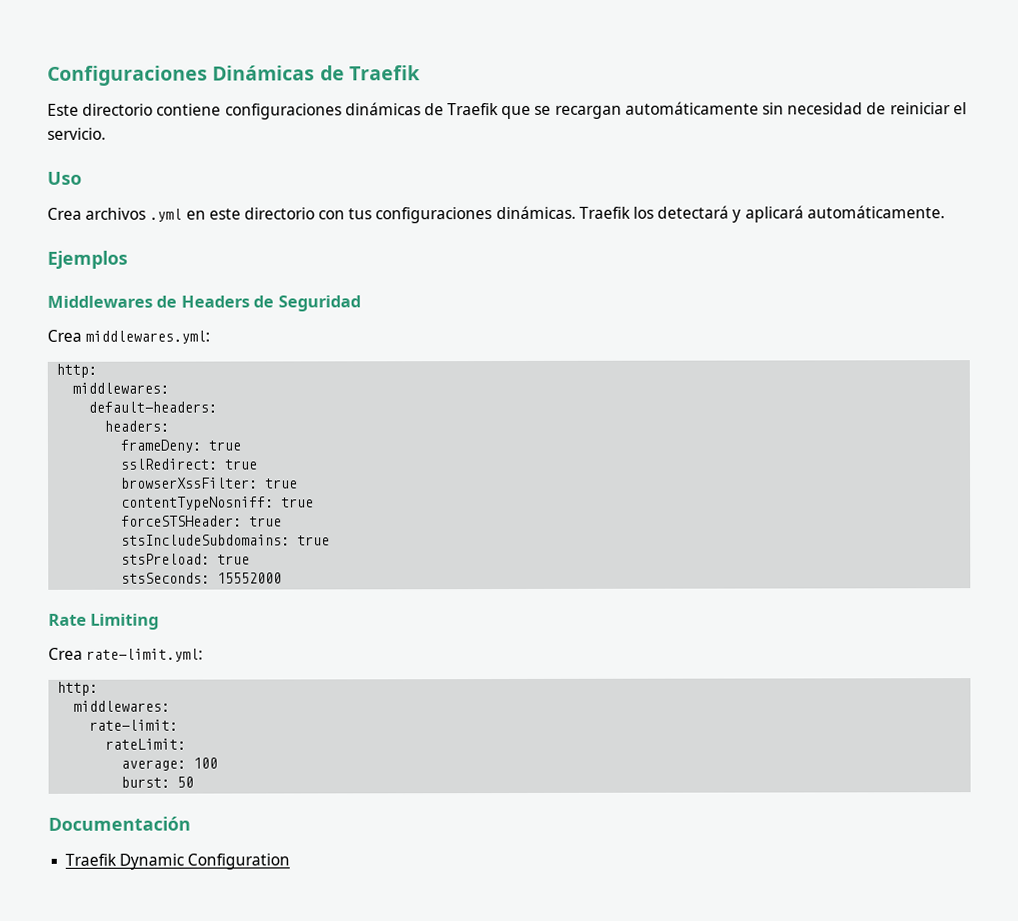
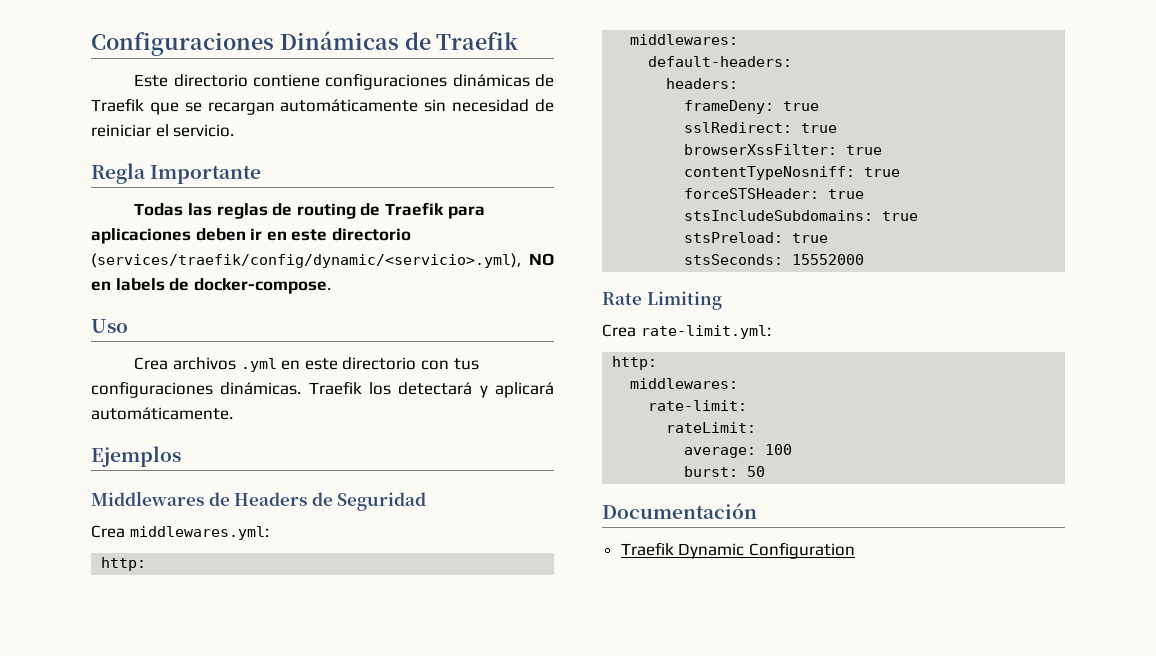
(106, 133) none -> [91,163,262,184] [134,202,485,219] [91,228,411,244] [91,253,554,268] [91,278,331,294] // Regla Importante // Todas las reglas de routing de Traefik para aplicaciones deben ir en este directorio (services/traefik/config/dynamic/<servicio>.yml), NO en labels de docker-compose.

